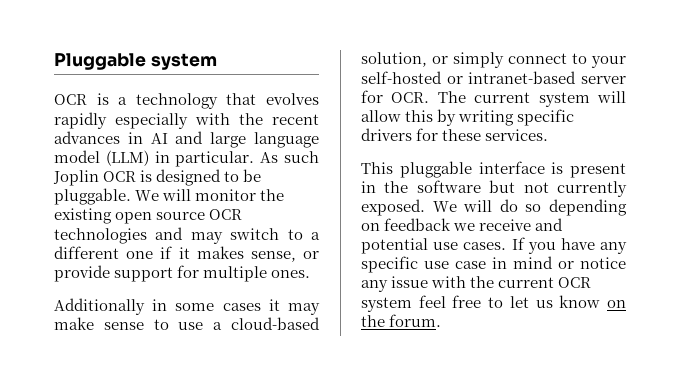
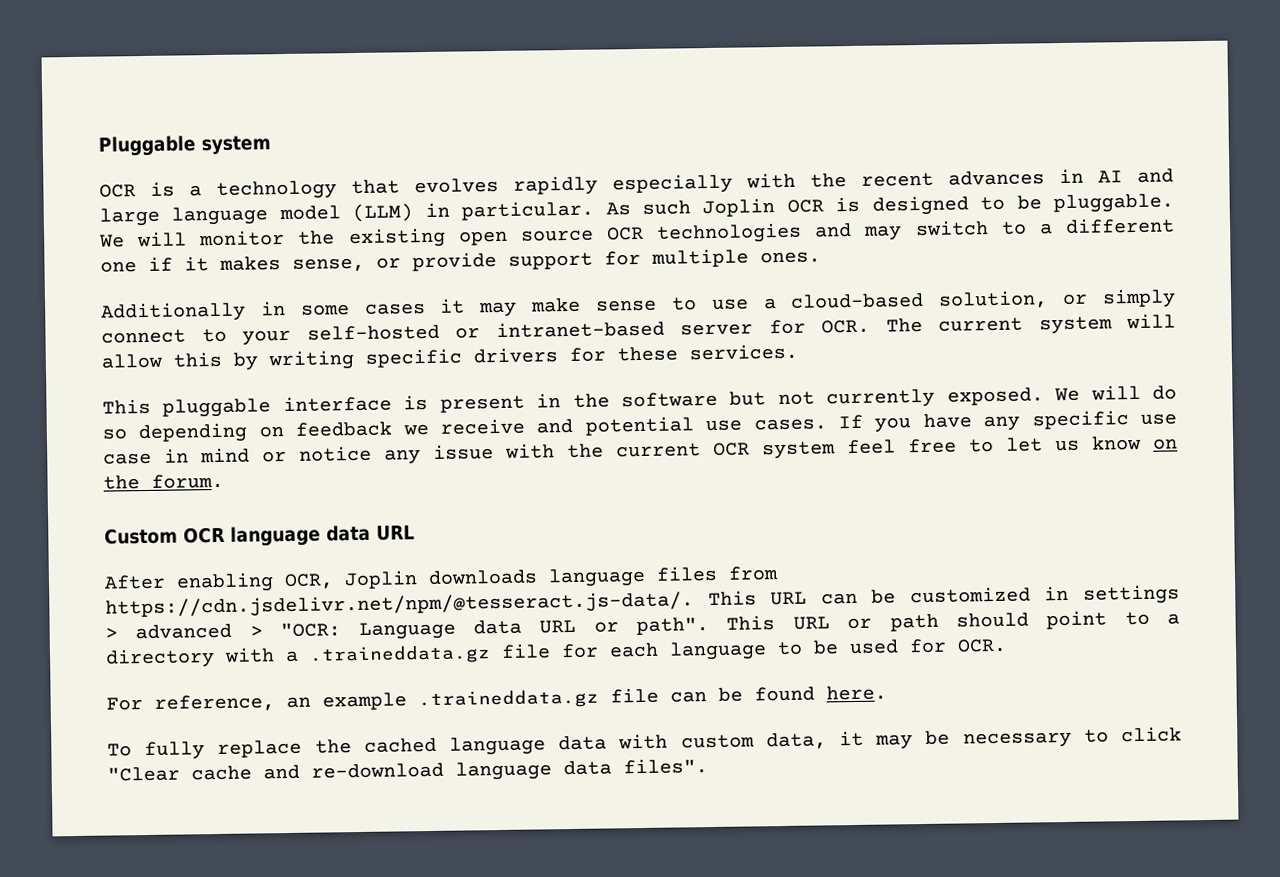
(442, 320) none -> [104,524,415,547] [104,565,779,593] [105,584,1180,619] [105,610,1180,640] [105,638,1007,669] [106,685,887,712] [107,726,1183,761] [107,758,708,782] // Custom OCR language data URL // After enabling OCR, Joplin downloads language files from https://cdn.jsdelivr.net/npm/@tesseract.js-data/. This URL can be customized in settings > advanced > "OCR: Language data URL or path". This URL or path should point to a directory with a .traineddata.gz file for each language to be used for OCR. // For reference, an example .traineddata.gz file can be found here. // To fully replace the cached language data with custom data, it may be necessary to click "Clear cache and re-download language data files".

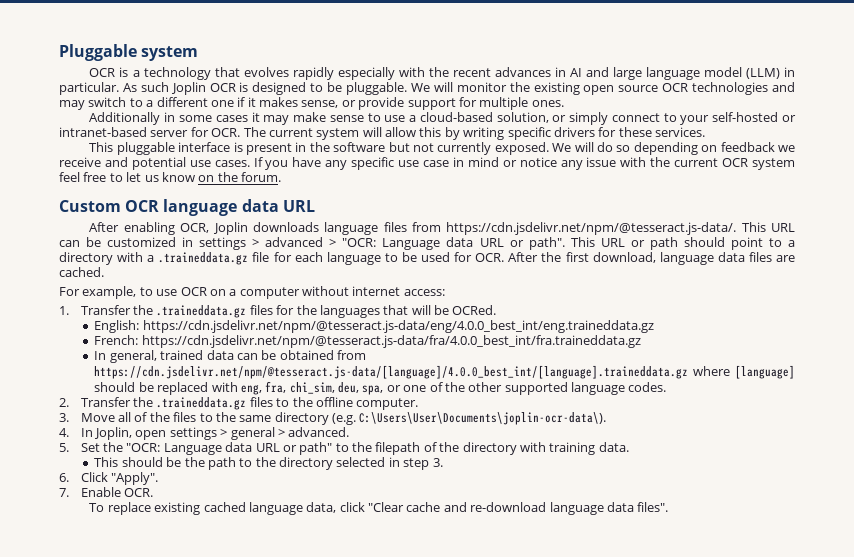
[106,685,887,712] [107,729,1109,761] // For reference, an example .traineddata.gz file can be found here. // To fully replace the cached language data with custom data, it may be necessary to -> [508,252,796,265] [59,267,104,277] [59,286,445,299] [59,305,497,318] [94,320,654,333] [94,335,641,348] [94,350,367,363] [94,365,795,379] [94,381,667,395] [59,397,419,410] [59,412,607,425] [59,427,350,440] [59,442,629,455] [94,457,443,470] [59,472,159,485] [59,487,154,497] [89,502,337,515] After the first download, language data files are cached. // For example, to use OCR on a computer without internet access: // 1. Transfer the .traineddata.gz files for the languages that will be OCRed. // English: https://cdn.jsdelivr.net/npm/@tesseract.js-data/eng/4.0.0_best_int/eng.traineddata.gz // French: https://cdn.jsdelivr.net/npm/@tesseract.js-data/fra/4.0.0_best_int/fra.traineddata.gz // In general, trained data can be obtained from https://cdn.jsdelivr.net/npm/@tesseract.js-data/[language]/4.0.0_best_int/[language].traineddata.gz where [language] should be replaced with eng, fra, chi_sim, deu, spa, or one of the other supported language codes. // 2. Transfer the .traineddata.gz files to the offline computer. // 3. Move all of the files to the same directory (e.g. C:\Users\User\Documents\joplin-ocr-data\). // 4. In Joplin, open settings > general > advanced. // 5. Set the "OCR: Language data URL or path" to the filepath of the directory with training data. // This should be the path to the directory selected in step 3. // 6. Click "Apply". // 7. Enable OCR. // To replace existing cached language data,

